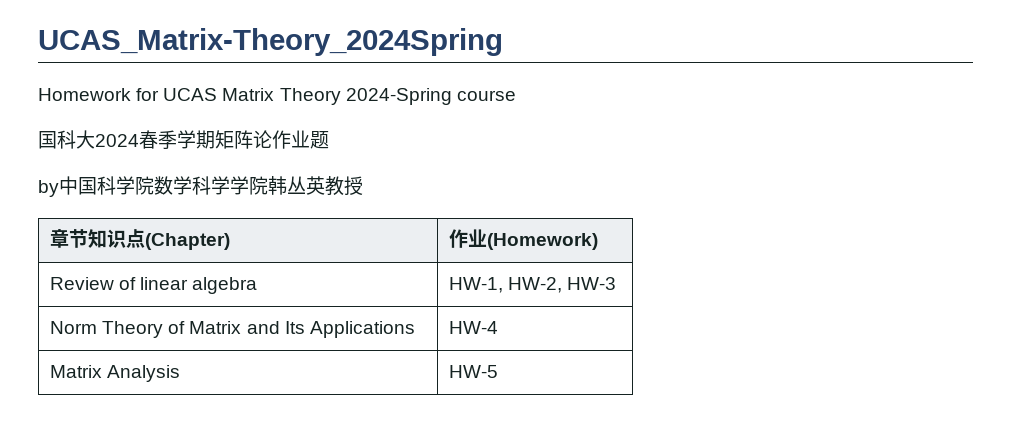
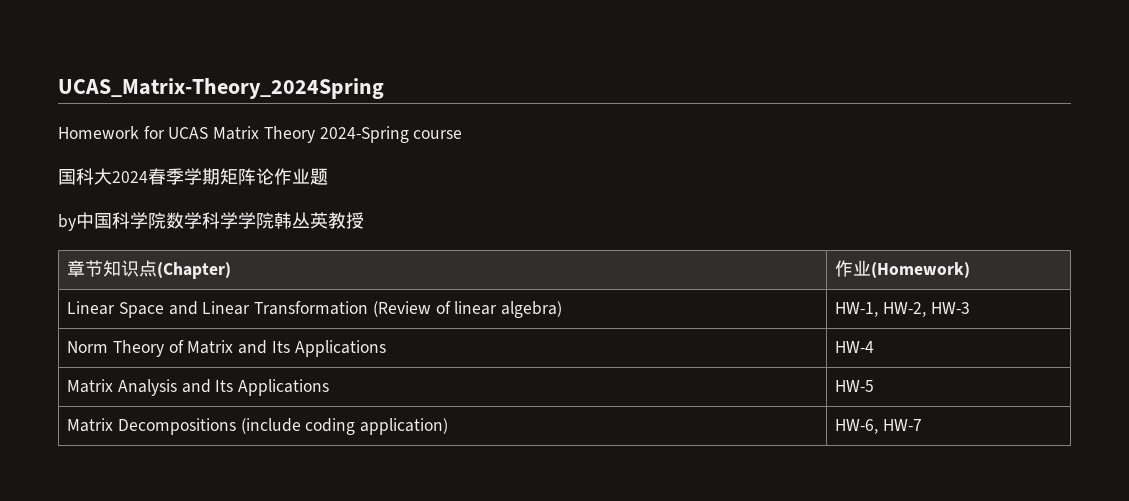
[50,277,115,290] Review -> [67,301,431,318] Linear Space and Linear Transformation (Review
[192,277,258,294] algebra -> [500,301,562,318] algebra)
[449,365,499,378] | HW-5 -> [181,379,330,396] [835,380,875,392] [67,418,449,435] [835,419,922,434] and Its Applications | HW-5 // Matrix Decompositions (include coding application) | HW-6, HW-7

